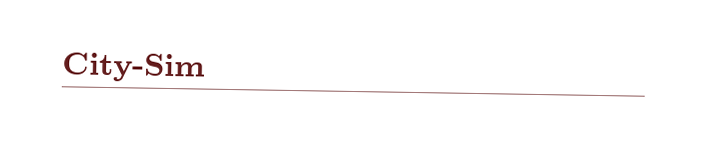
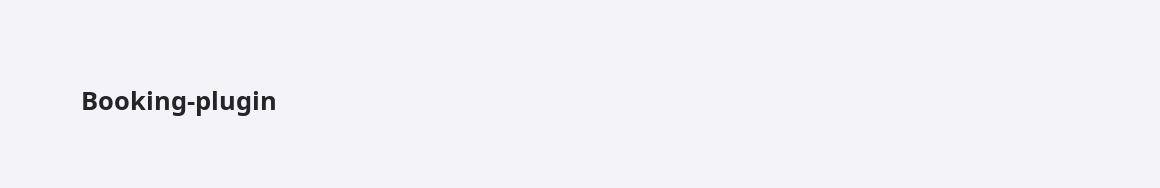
[61,52,206,83] City-Sim -> [81,91,277,116] Booking-plugin

